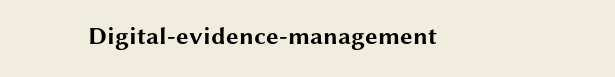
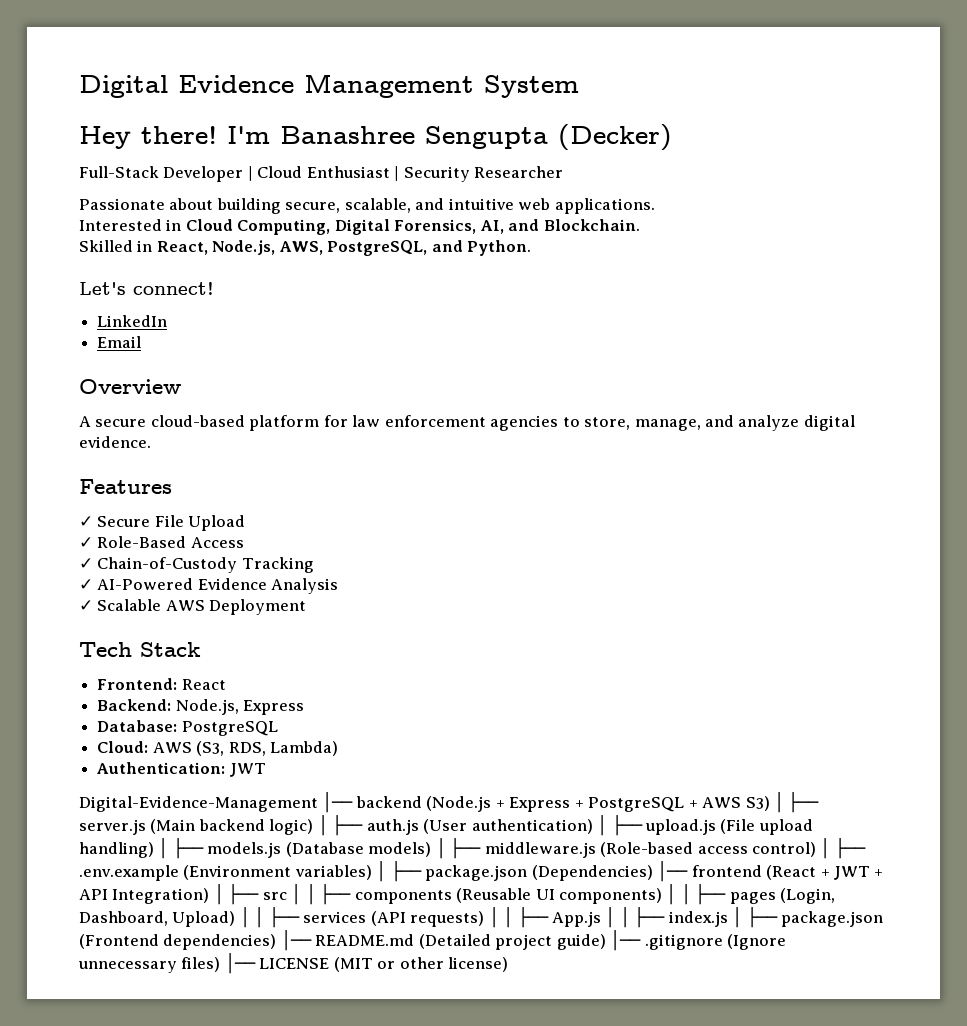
[88,27,437,50] Digital-evidence-management -> [79,74,579,98] [79,124,672,151] [79,166,564,182] [79,198,655,214] [79,219,640,235] [79,240,532,256] [79,282,214,295] [97,315,168,327] [97,336,142,348] [79,379,181,394] [79,415,855,431] [79,436,151,448] [79,479,172,494] [79,515,246,531] [79,536,244,548] [79,557,314,573] [79,578,339,594] [79,599,307,615] [79,642,201,657] [97,678,226,690] [97,699,305,715] [97,720,278,736] [97,741,338,756] [97,762,266,777] [79,792,820,813] [79,815,813,836] [79,838,866,859] [79,861,884,882] [79,884,836,905] [79,907,884,928] [79,930,787,951] [78,953,509,974] Digital Evidence Management System // Hey there! I'm Banashree Sengupta (Decker) // Full-Stack Developer | Cloud Enthusiast | Security Researcher // Passionate about building secure, scalable, and intuitive web applications. // Interested in Cloud Computing, Digital Forensics, AI, and Blockchain. // Skilled in React, Node.js, AWS, PostgreSQL, and Python. // Let's connect! // LinkedIn // Email // Overview // A secure cloud-based platform for law enforcement agencies to store, manage, and analyze digital evidence. // Features // ✓ Secure File Upload // ✓ Role-Based Access // ✓ Chain-of-Custody Tracking // ✓ AI-Powered Evidence Analysis // ✓ Scalable AWS Deployment // Tech Stack // Frontend: React // Backend: Node.js, Express // Database: PostgreSQL // Cloud: AWS (S3, RDS, Lambda) // Authentication: JWT // Digital-Evidence-Management │── backend (Node.js + Express + PostgreSQL + AWS S3) │ ├── server.js (Main backend logic) │ ├── auth.js (User authentication) │ ├── upload.js (File upload handling) │ ├── models.js (Database models) │ ├── middleware.js (Role-based access control) │ ├── .env.example (Environment variables) │ ├── package.json (Dependencies) │── frontend (React + JWT + API Integration) │ ├── src │ │ ├── components (Reusable UI components) │ │ ├── pages (Login, Dashboard, Upload) │ │ ├── services (API requests) │ │ ├── App.js │ │ ├── index.js │ ├── package.json (Frontend dependencies) │── README.md (Detailed project guide) │── .gitignore (Ignore unnecessary files) │── LICENSE (MIT or other license)

